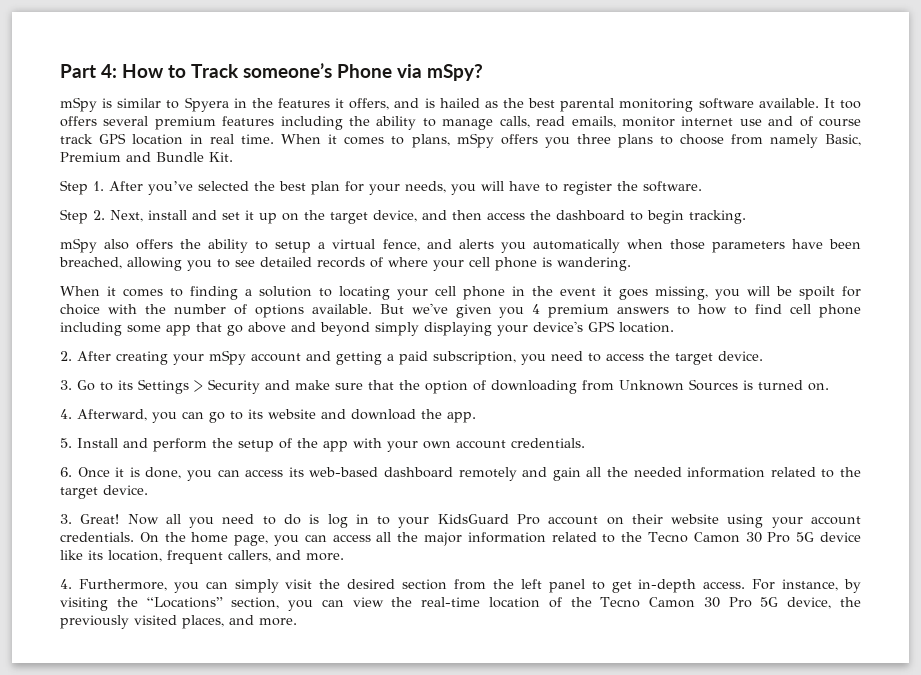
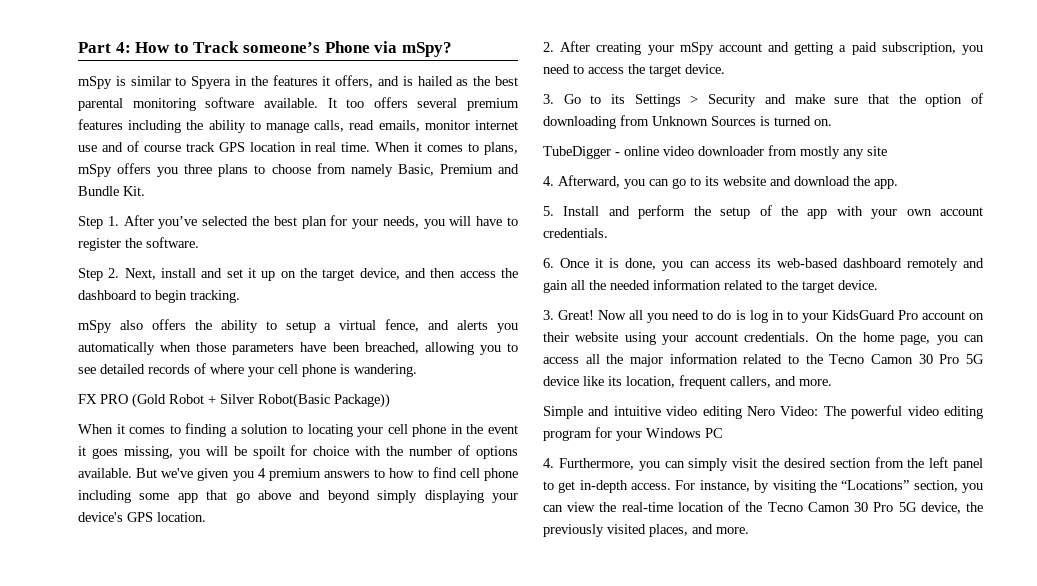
(631, 264) none -> [78,393,390,408] // FX PRO (Gold Robot + Silver Robot(Basic Package))
(829, 387) none -> [543,145,887,159] // TubeDigger - online video downloader from mostly any site
(344, 557) none -> [543,405,983,419] [543,427,723,441] // Simple and intuitive video editing Nero Video: The powerful video editing program for your Windows PC

